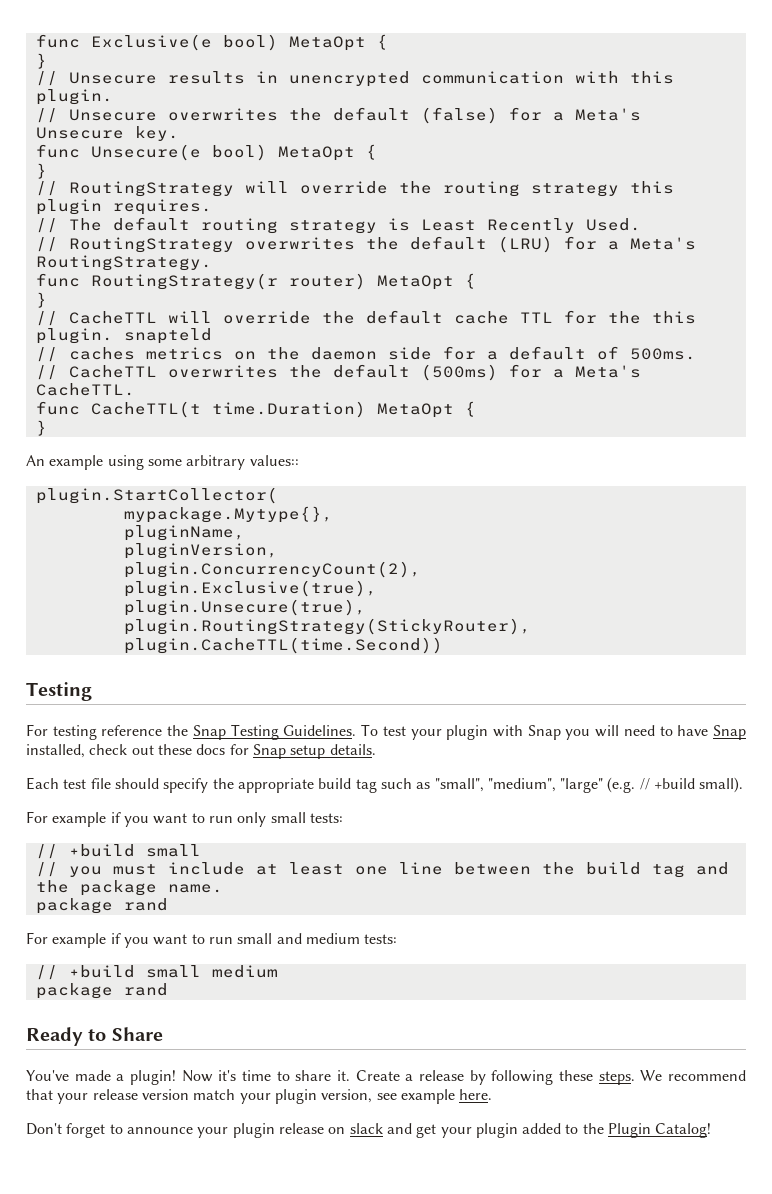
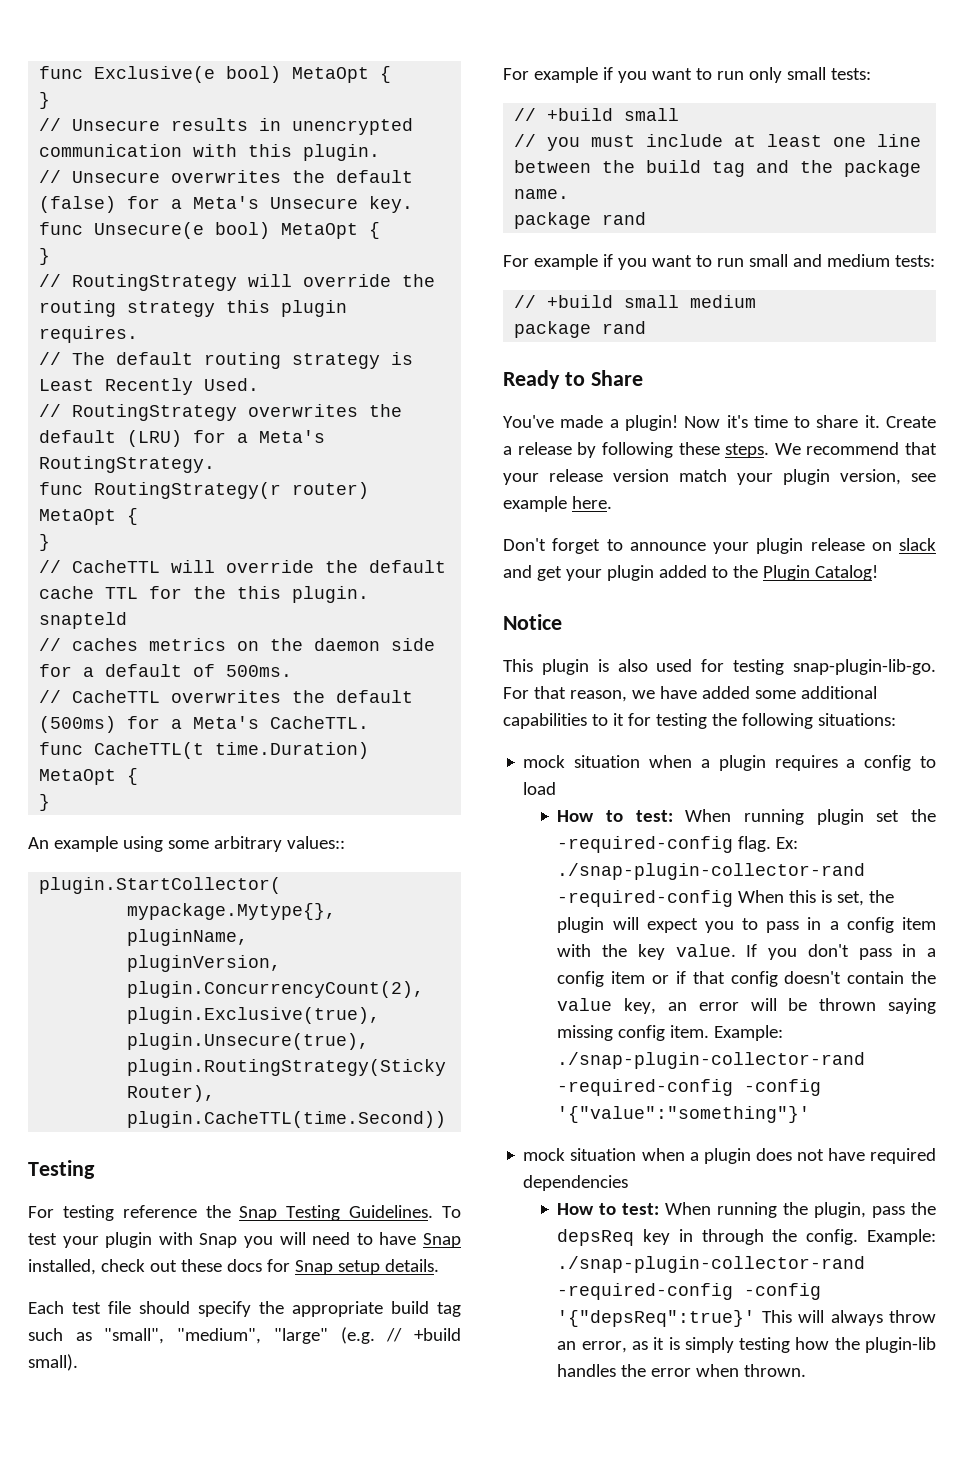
(712, 1130) none -> [503,614,562,630] [503,659,936,675] [503,686,877,702] [503,713,896,729] [523,755,937,771] [523,782,557,795] [557,809,936,825] [557,836,799,853] [557,863,866,880] [557,890,895,907] [557,917,936,933] [557,944,936,960] [557,971,936,987] [557,998,937,1014] [557,1025,784,1041] [557,1052,866,1069] [557,1079,822,1096] [557,1106,811,1123] [523,1148,936,1164] [523,1175,629,1191] [557,1202,936,1218] [557,1229,936,1246] [557,1256,866,1273] [557,1283,822,1300] [557,1310,936,1327] [557,1337,936,1353] [557,1364,807,1377] // Notice // This plugin is also used for testing snap-plugin-lib-go. For that reason, we have added some additional capabilities to it for testing the following situations: // mock situation when a plugin requires a config to load // How to test: When running plugin set the -required-config flag. Ex: ./snap-plugin-collector-rand -required-config When this is set, the plugin will expect you to pass in a config item with the key value. If you don't pass in a config item or if that config doesn't contain the value key, an error will be thrown saying missing config item. Example: ./snap-plugin-collector-rand -required-config -config '{"value":"something"}' // mock situation when a plugin does not have required dependencies // How to test: When running the plugin, pass the depsReq key in through the config. Example: ./snap-plugin-collector-rand -required-config -config '{"depsReq":true}' This will always throw an error, as it is simply testing how the plugin-lib handles the error when thrown.

